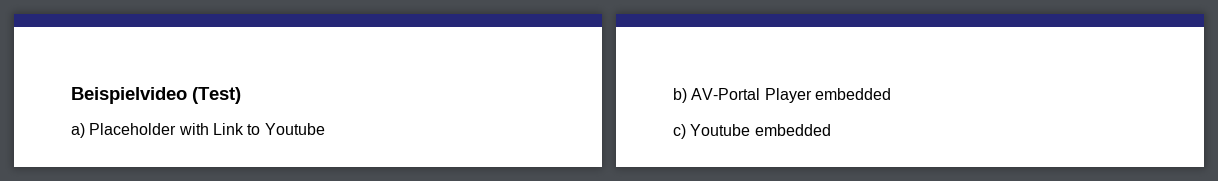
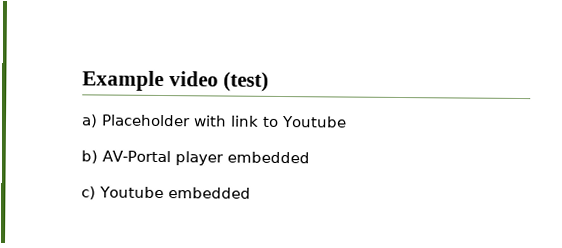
[71,87,241,104] Beispielvideo (Test) -> [82,70,270,92] Example video (test)
[212,123,244,135] Link -> [230,115,259,127] link
[764,88,812,103] Player -> [174,151,224,166] player

